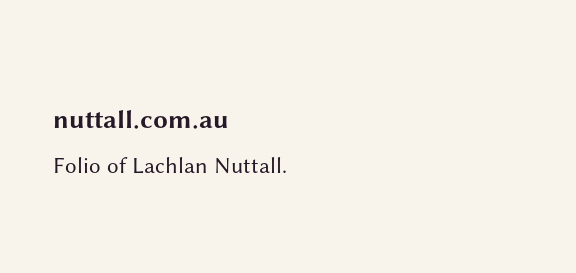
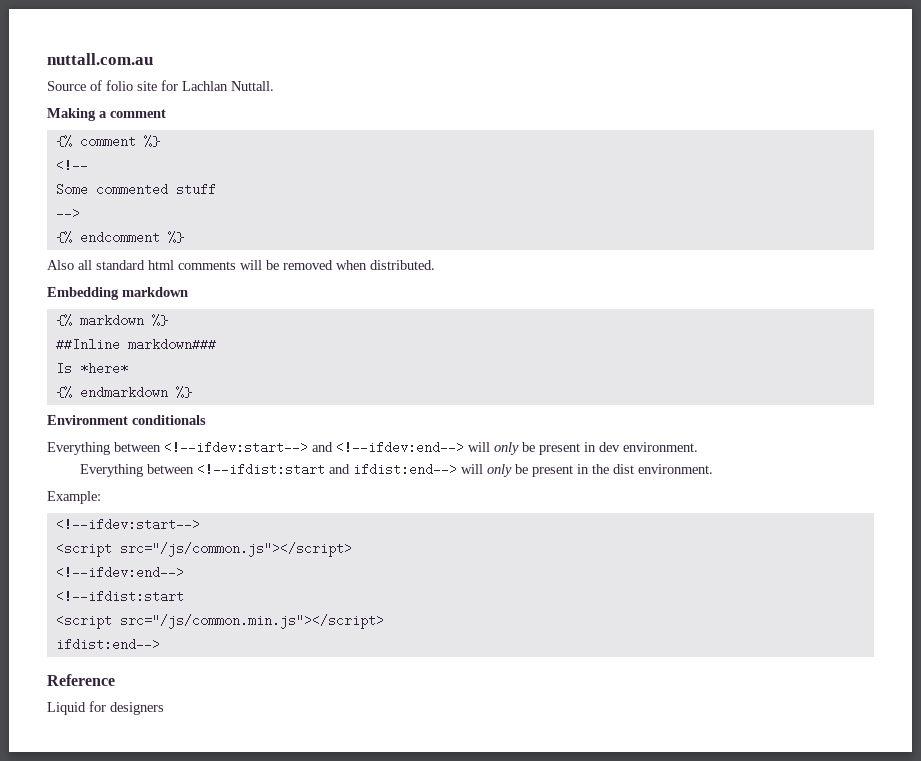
[53,157,287,174] Folio of Lachlan Nuttall. -> [47,80,274,91] [47,108,166,121] [55,135,160,148] [55,159,88,172] [55,183,216,196] [55,207,80,220] [55,231,184,244] [47,260,435,270] [47,287,188,300] [55,314,168,327] [55,338,216,351] [55,362,128,375] [55,386,192,399] [47,415,206,425] [47,441,698,455] [79,463,713,477] [47,491,101,504] [55,518,200,531] [55,542,352,557] [55,566,184,579] [55,590,184,603] [55,614,384,629] [55,638,160,651] [47,674,115,686] [47,701,164,715] Source of folio site for Lachlan Nuttall. // Making a comment // {% comment %} // <!-- // Some commented stuff // --> // {% endcomment %} // Also all standard html comments will be removed when distributed. // Embedding markdown // {% markdown %} // ##Inline markdown### // Is *here* // {% endmarkdown %} // Environment conditionals // Everything between <!--ifdev:start--> and <!--ifdev:end--> will only be present in dev environment. // Everything between <!--ifdist:start and ifdist:end--> will only be present in the dist environment. // Example: // <!--ifdev:start--> // <script src="/js/common.js"></script> // <!--ifdev:end--> // <!--ifdist:start // <script src="/js/common.min.js"></script> // ifdist:end--> // Reference // Liquid for designers

